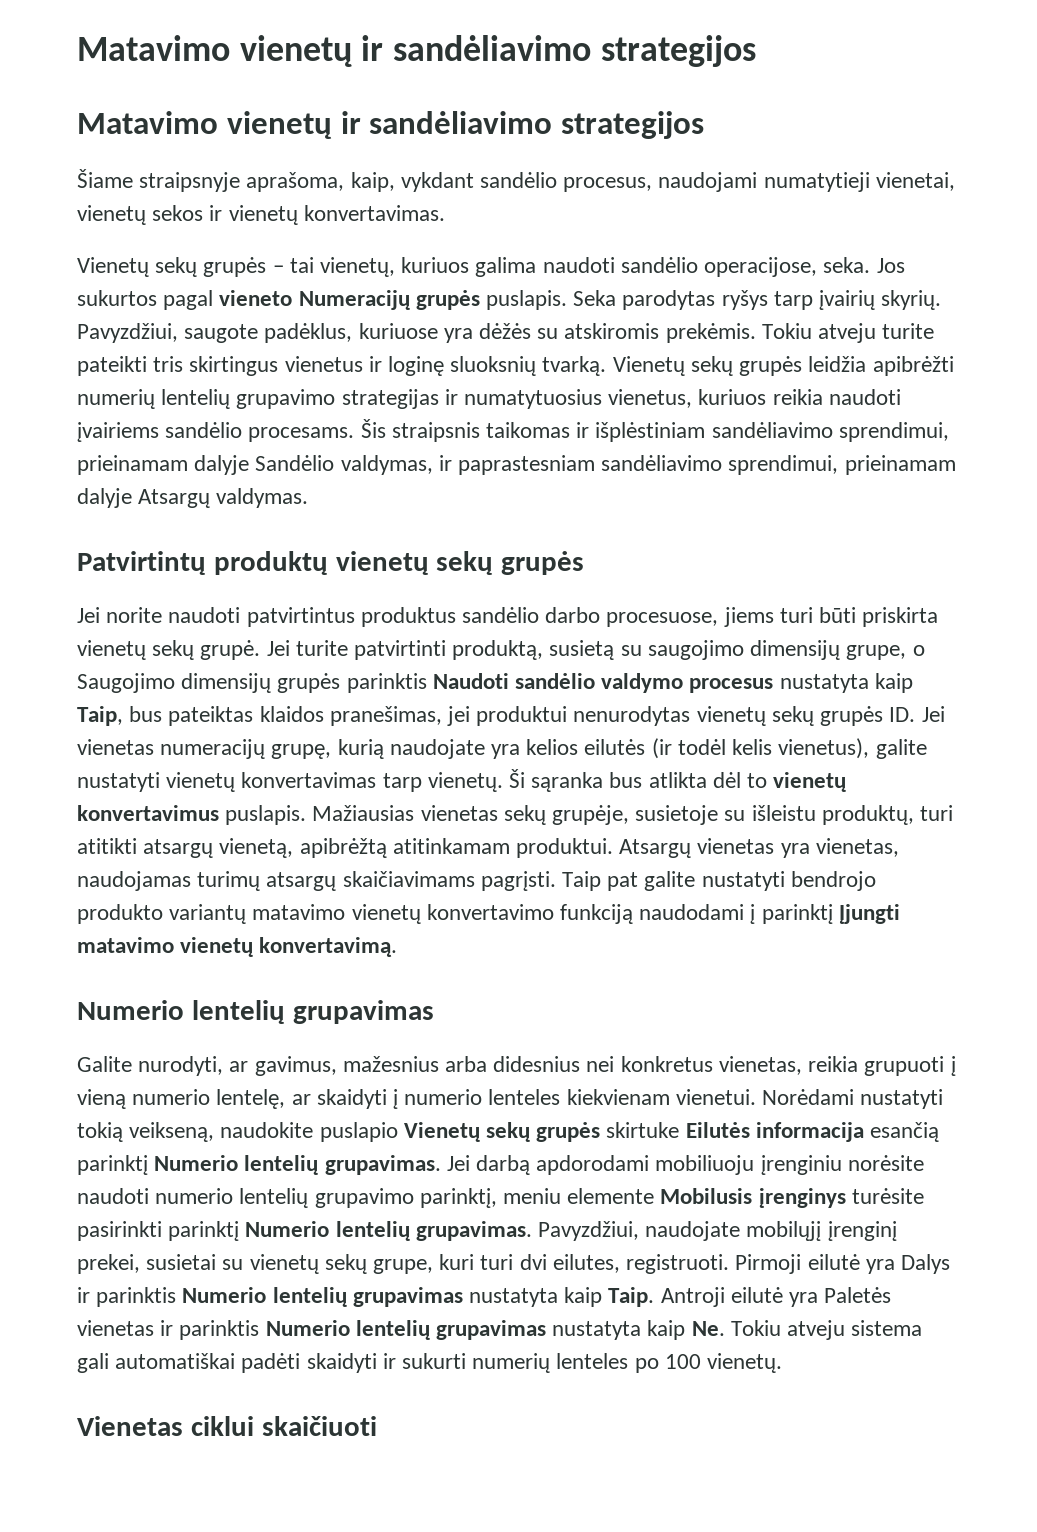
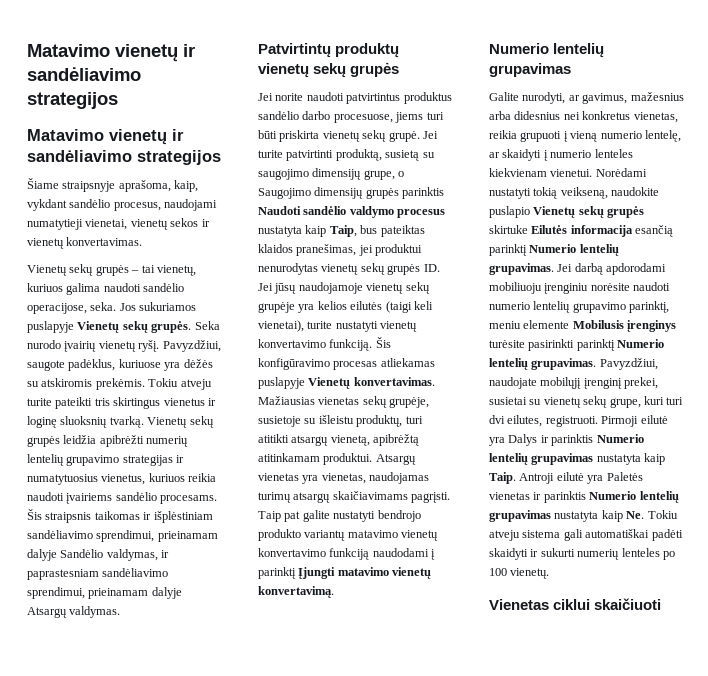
[77,290,942,310] sukurtos pagal vieneto Numeracijų grupės puslapis. Seka parodytas ryšys tarp įvairių skyrių. -> [139,302,197,311] [27,321,220,333] [27,340,160,352] sukuriamos puslapyje Vienetų sekų grupės. Seka nurodo įvairių vienetų ryšį.
[77,738,927,759] [77,769,847,792] [77,805,307,825] vienetas numeracijų grupę, kurią naudojate yra kelios eilutės (ir todėl kelis vienetus), galite nustatyti vienetų konvertavimas tarp vienetų. Ši sąranka bus atlikta dėl to vienetų konvertavimus puslapis. -> [274,282,430,294] [258,301,433,313] [258,320,418,332] [258,337,391,351] [258,358,435,370] [258,377,435,389] jūsų naudojamoje vienetų sekų grupėje yra kelios eilutės (taigi keli vienetai), turite nustatyti vienetų konvertavimo funkciją. Šis konfigūravimo procesas atliekamas puslapyje Vienetų konvertavimas.

